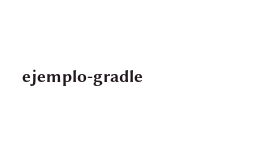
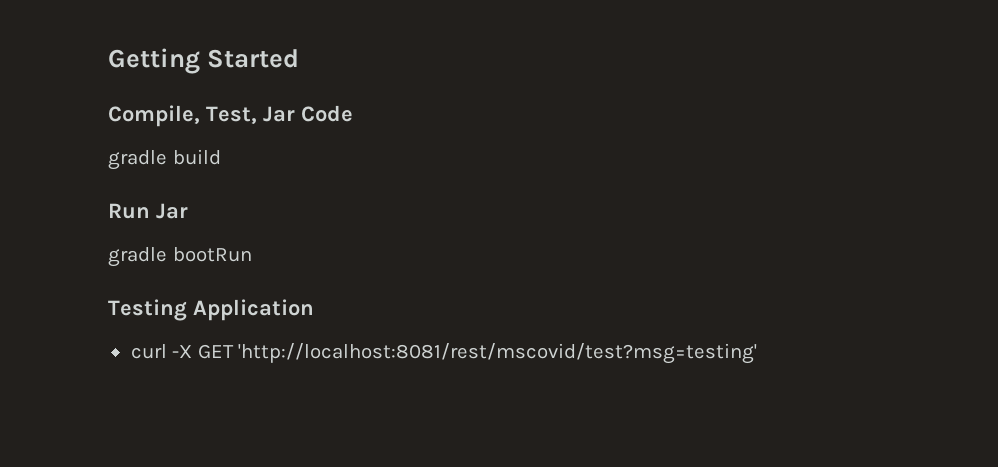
[22,69,143,86] ejemplo-gradle -> [108,48,300,74] [108,105,353,127] [108,149,221,170] [108,203,188,219] [108,247,252,267] [108,299,314,321] [130,343,758,364] Getting Started // Compile, Test, Jar Code // gradle build // Run Jar // gradle bootRun // Testing Application // curl -X GET 'http://localhost:8081/rest/mscovid/test?msg=testing'

